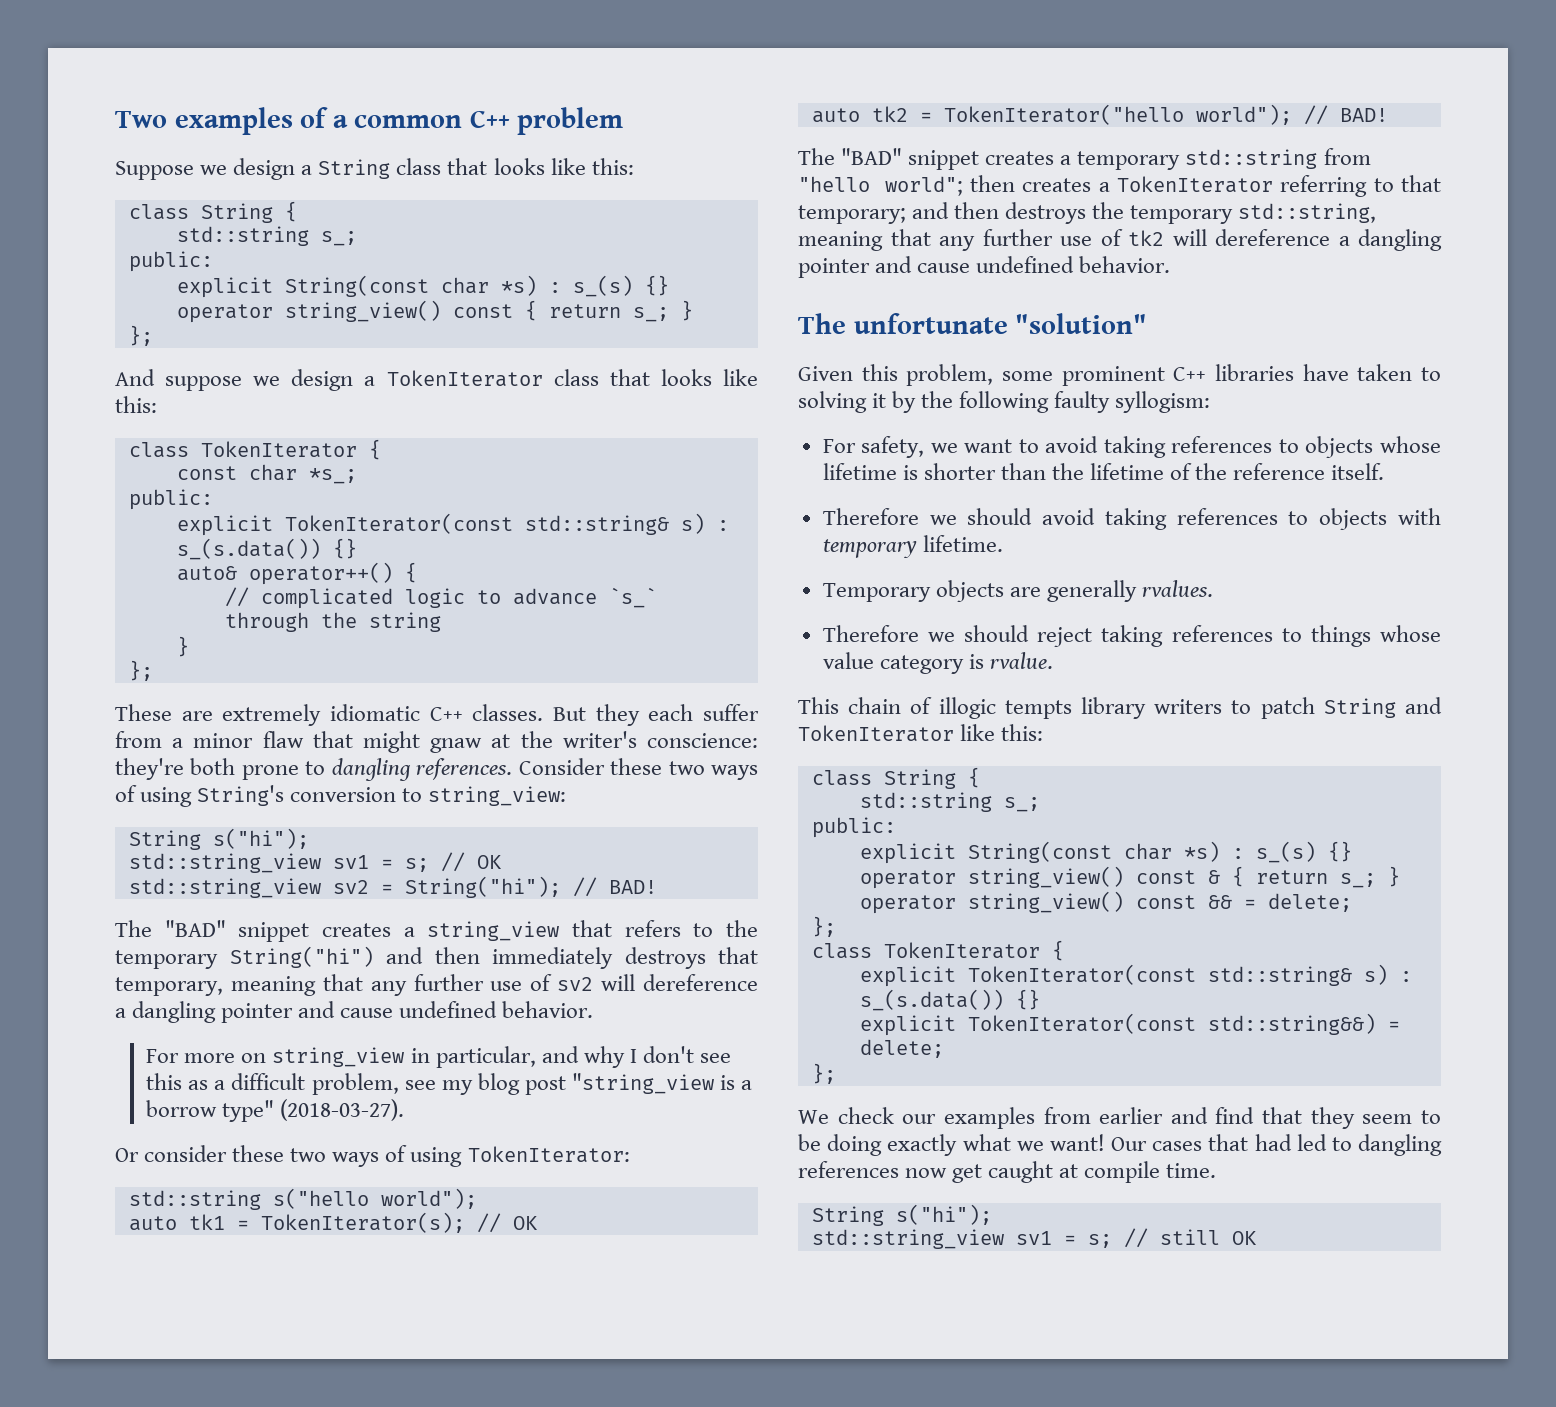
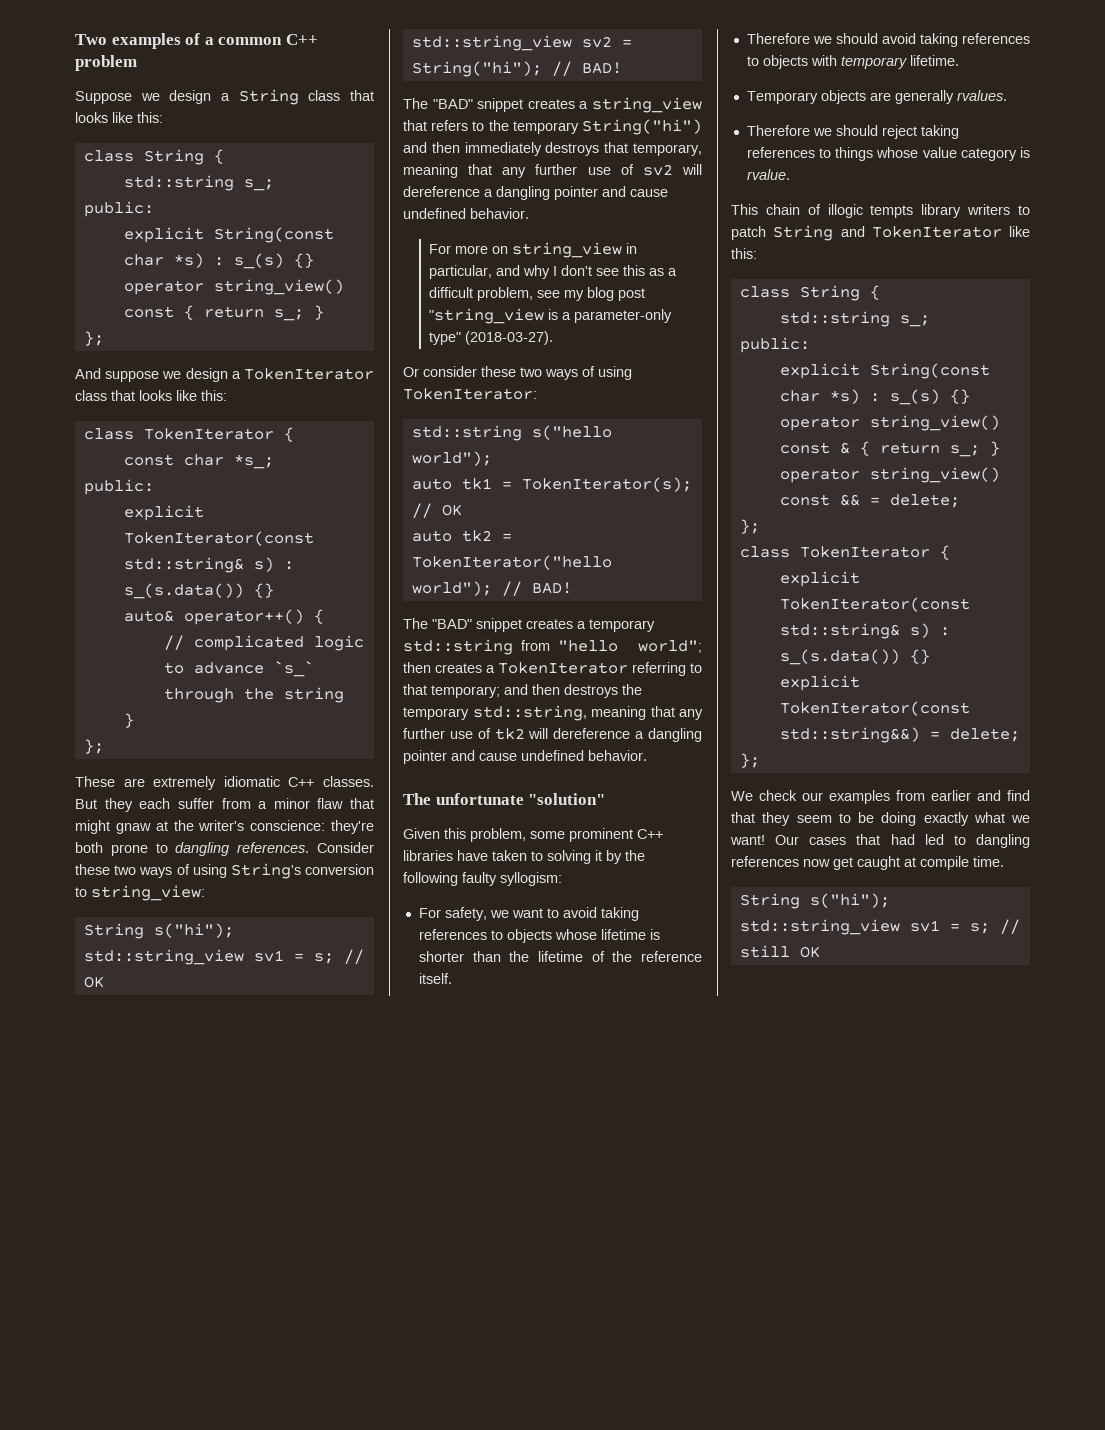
[146,1100,218,1117] borrow -> [573,309,672,323] parameter-only

